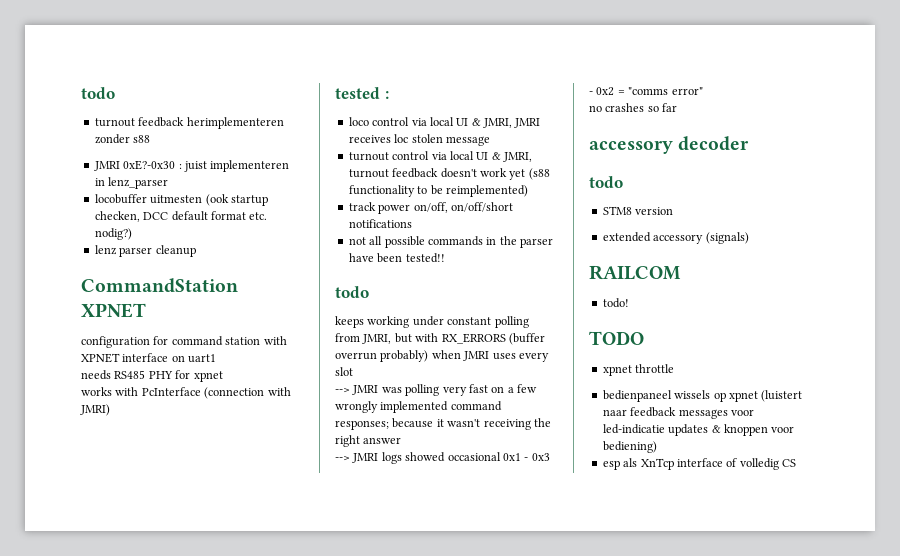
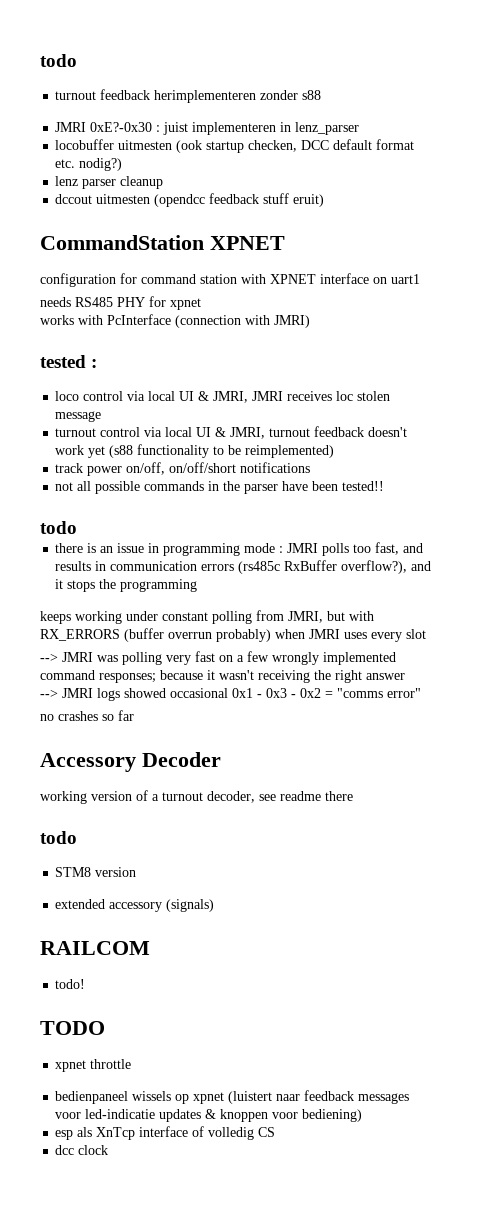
(196, 251) none -> [55,193,325,207] // dccout uitmesten (opendcc feedback stuff eruit)
(369, 292) none -> [55,542,424,556] [55,560,432,574] [55,579,198,592] // there is an issue in programming mode : JMRI polls too fast, and results in communication errors (rs485c RxBuffer overflow?), and it stops the programming
[589,136,750,154] accessory decoder -> [40,752,221,772] [40,790,353,804] Accessory Decoder // working version of a turnout decoder, see readme there
(796, 463) none -> [55,1145,109,1155] // dcc clock

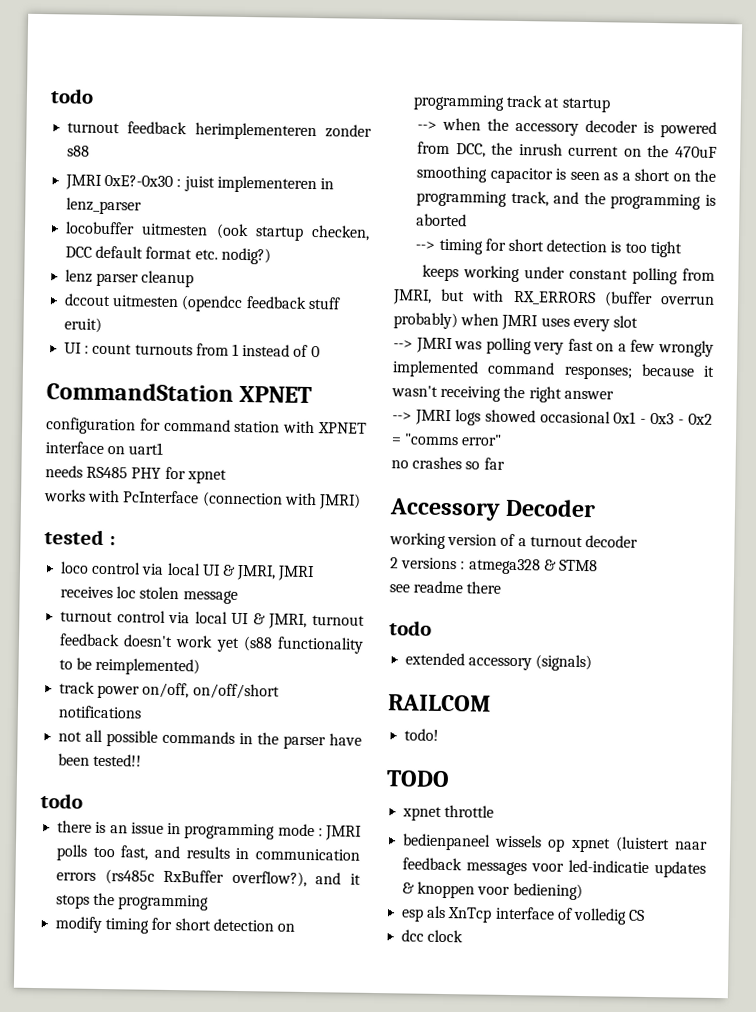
(325, 200) none -> [64,342,320,358] // UI : count turnouts from 1 instead of 0
(198, 585) none -> [55,916,295,934] [413,94,611,113] [417,117,717,138] [417,141,717,158] [416,165,716,184] [416,190,716,210] [416,213,468,227] [415,238,682,258] // modify timing for short detection on programming track at startup // --> when the accessory decoder is powered from DCC, the inrush current on the 470uF smoothing capacitor is seen as a short on the programming track, and the programming is aborted // --> timing for short detection is too tight
[207,791,255,803] decoder, -> [584,535,638,548] [390,557,598,575] decoder // 2 versions : atmega328 & STM8 //
[55,867,137,877] // STM8 version -> (432, 628) none

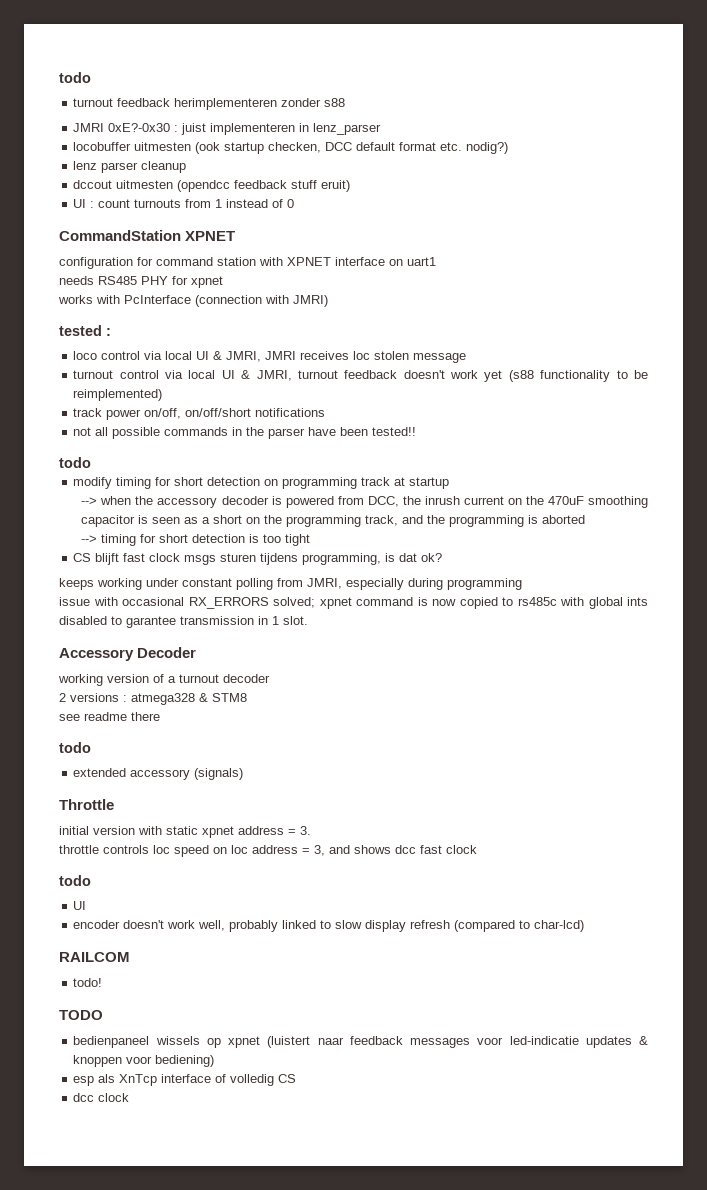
[57,820,362,841] [56,844,360,861] [56,869,361,887] [56,892,210,911] // there is an issue in programming mode : JMRI polls too fast, and results in communication errors (rs485c RxBuffer overflow?), and it stops the programming -> (91, 462) none
(682, 249) none -> [73,553,443,565] // CS blijft fast clock msgs sturen tijdens programming, is dat ok?
[441,288,715,307] [393,312,638,332] [393,337,714,357] [392,360,715,380] [391,385,614,403] [392,409,713,426] [391,433,503,446] [391,456,505,470] but with RX_ERRORS (buffer overrun probably) when JMRI uses every slot // --> JMRI was polling very fast on a few wrongly implemented command responses; because it wasn't receiving the right answer // --> JMRI logs showed occasional 0x1 - 0x3 - 0x2 = "comms error" // no crashes so far -> [346,578,522,590] [59,597,648,609] [59,616,308,628] especially during programming // issue with occasional RX_ERRORS solved; xpnet command is now copied to rs485c with global ints disabled to garantee transmission in 1 slot.
(593, 663) none -> [59,799,114,810] [59,826,311,838] [59,845,477,857] [59,875,91,886] [73,901,87,910] [73,920,585,932] // Throttle // initial version with static xpnet address = 3. // throttle controls loc speed on loc address = 3, and shows dcc fast clock // todo // UI // encoder doesn't work well, probably linked to slow display refresh (compared to char-lcd)
[402,805,495,821] // xpnet throttle -> (103, 1015) none

